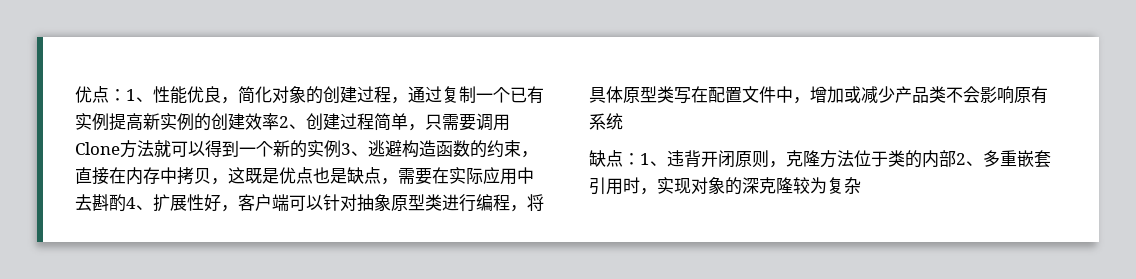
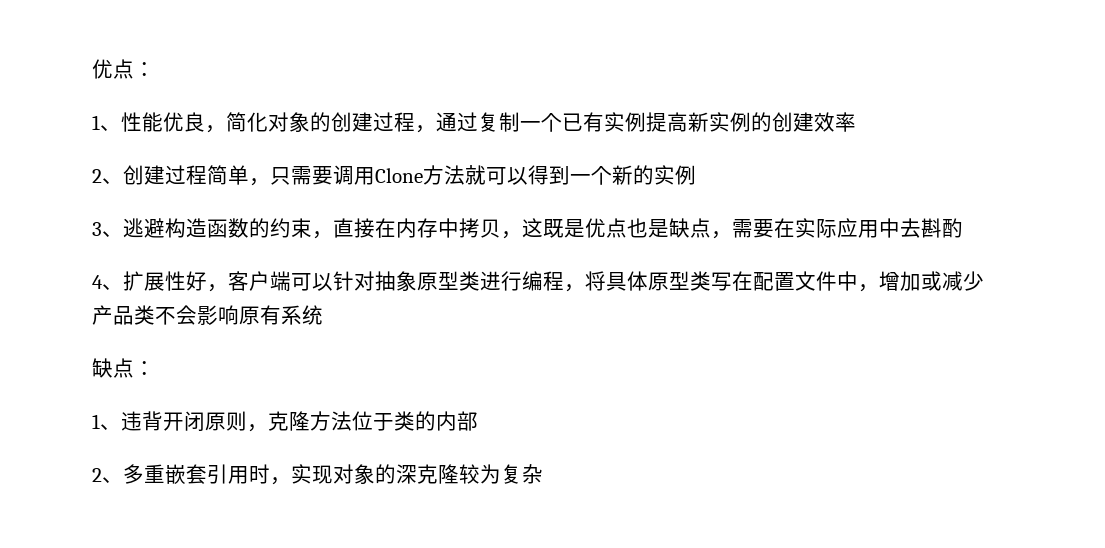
(126, 95) none -> (155, 69) //
(279, 121) none -> (856, 122) //
(341, 149) none -> (696, 175) //
(126, 203) none -> (963, 228) //
(640, 159) none -> (155, 368) //
(956, 158) none -> (478, 421) //

